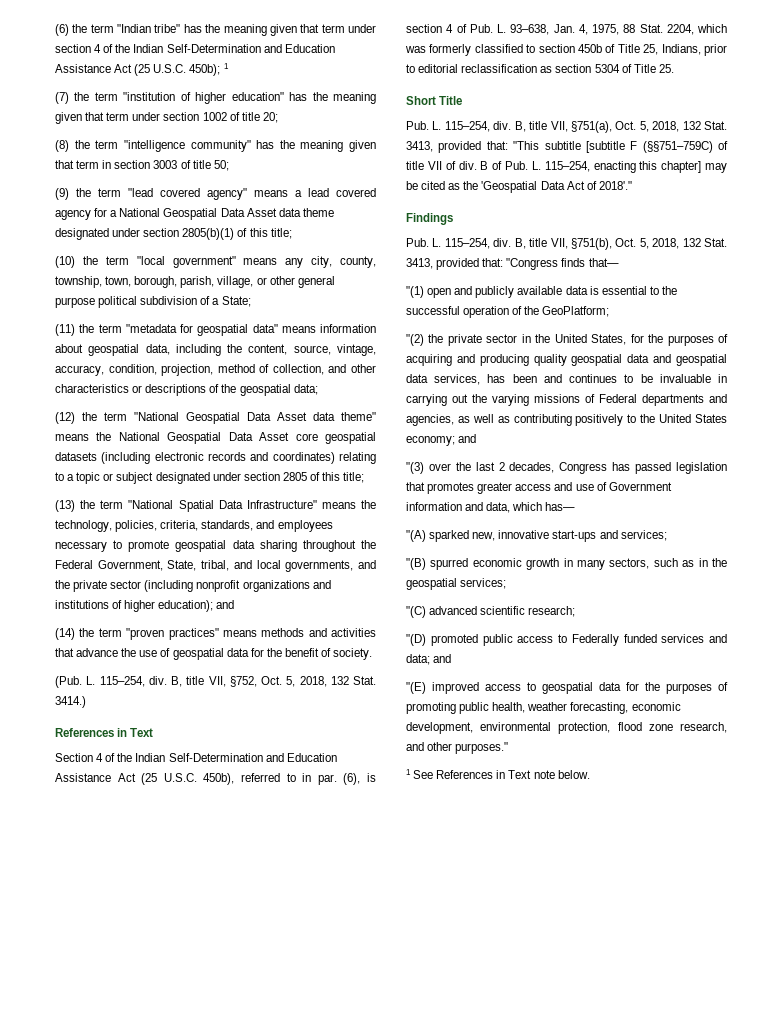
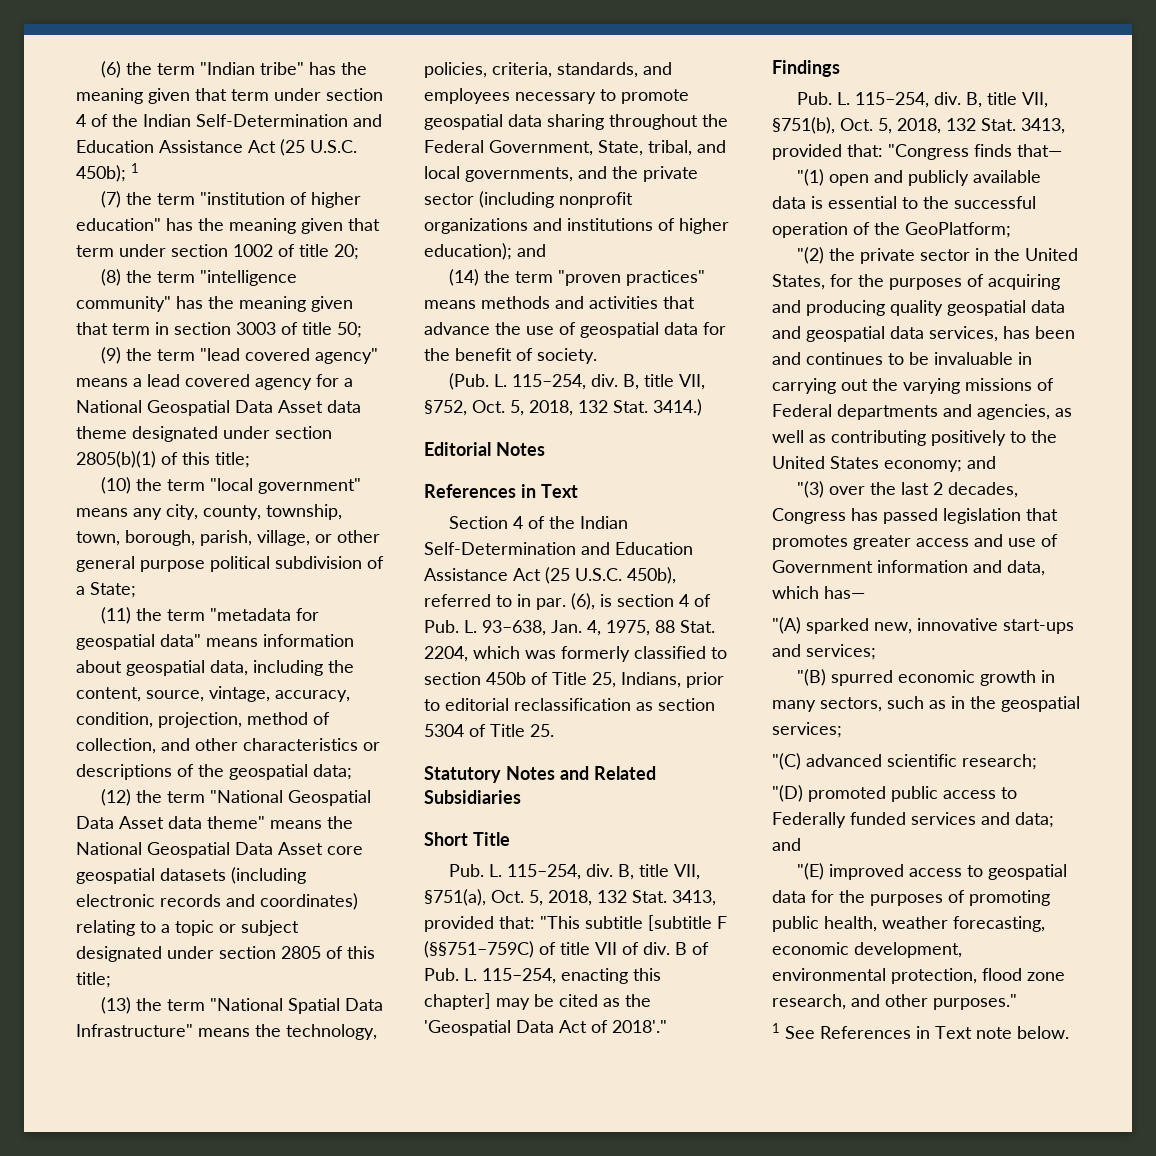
(86, 702) none -> [424,442,545,456] // Editorial Notes
(674, 68) none -> [424,766,656,783] [424,790,521,804] // Statutory Notes and Related Subsidiaries

